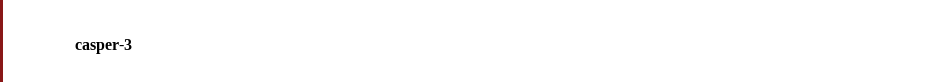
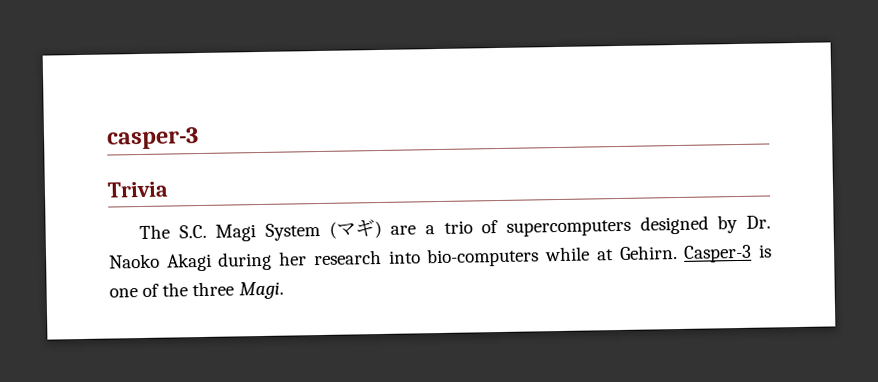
(132, 46) none -> [107,181,169,198] [138,214,771,242] [109,244,773,272] [109,281,284,300] // Trivia // The S.C. Magi System (マギ) are a trio of supercomputers designed by Dr. Naoko Akagi during her research into bio-computers while at Gehirn. Casper-3 is one of the three Magi.

